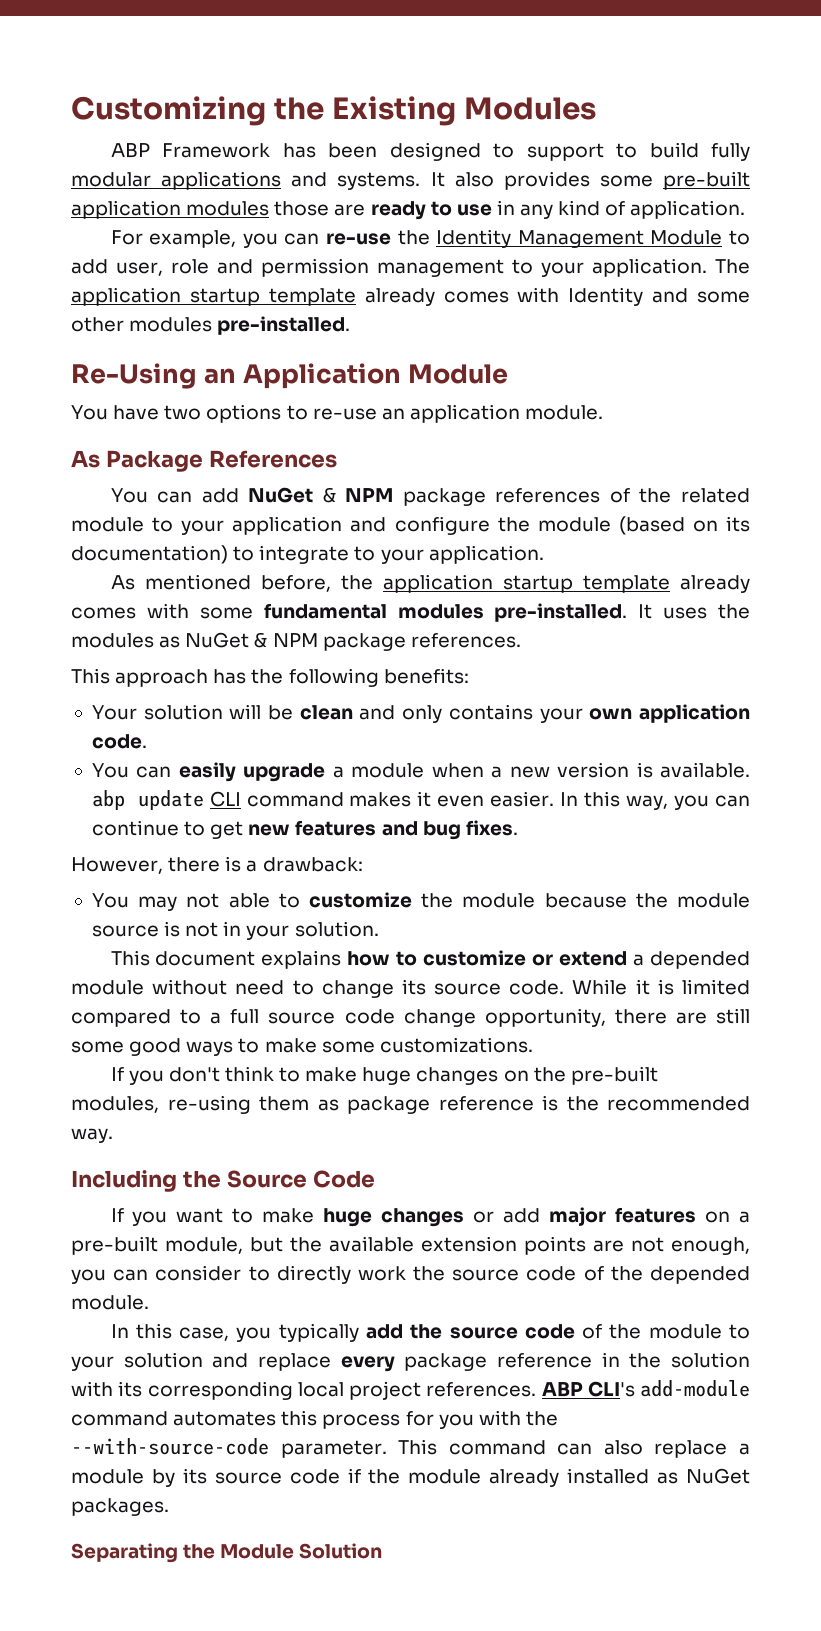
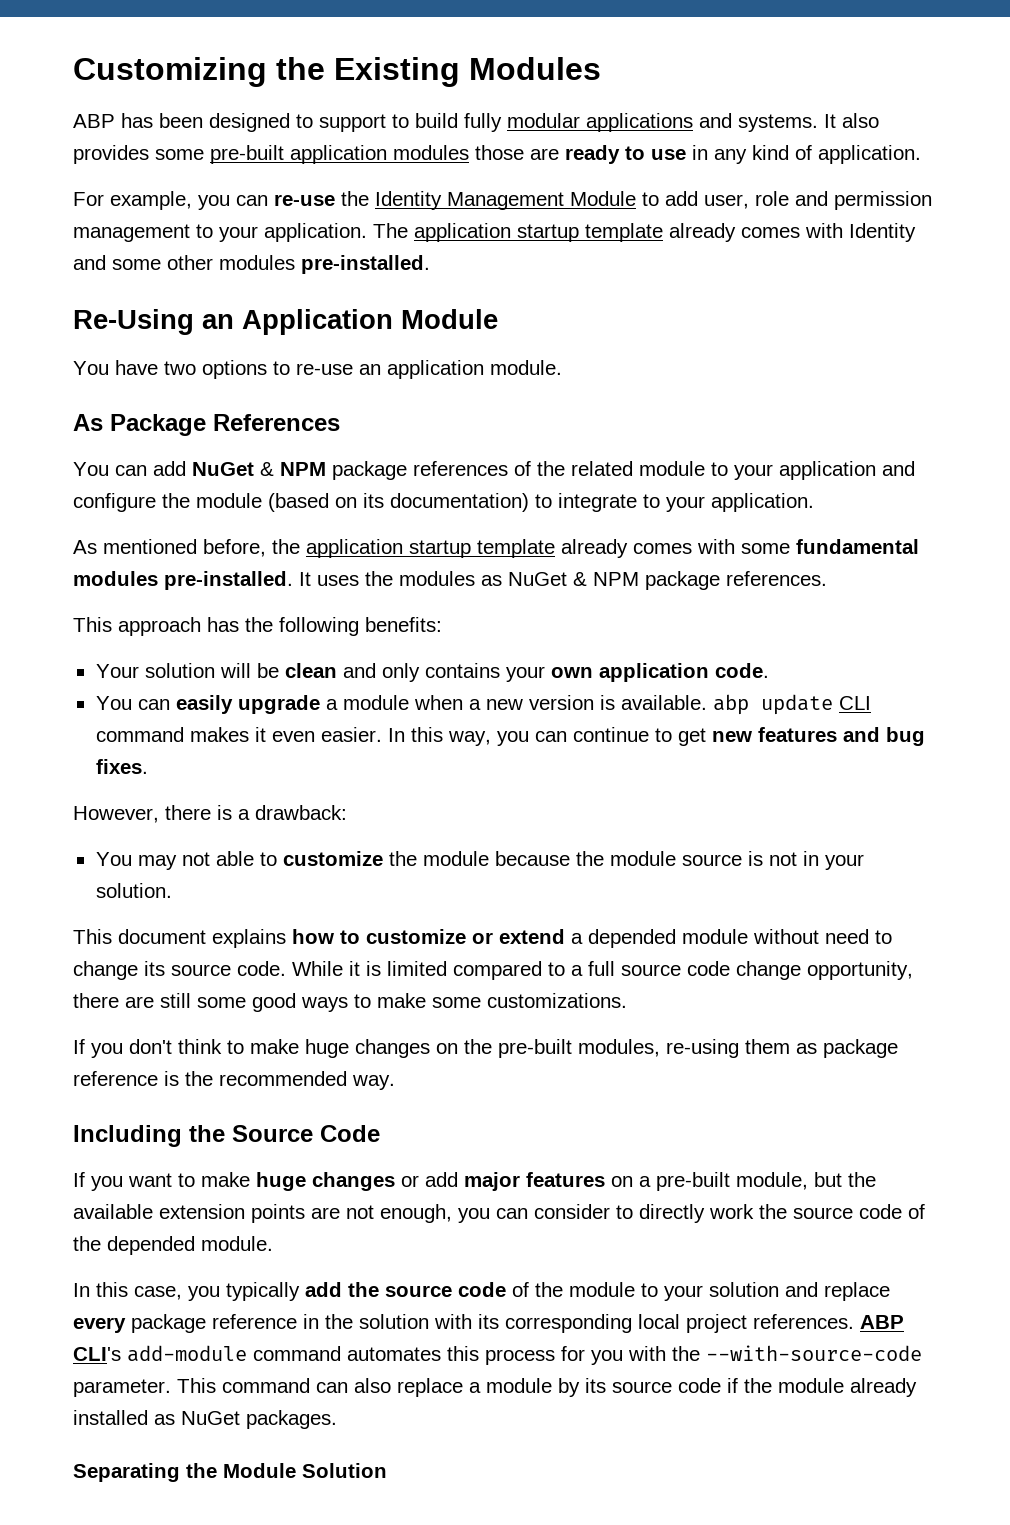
[162,143,271,158] Framework -> (115, 121) none

